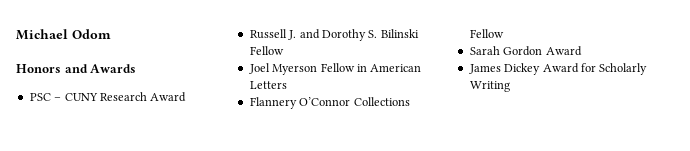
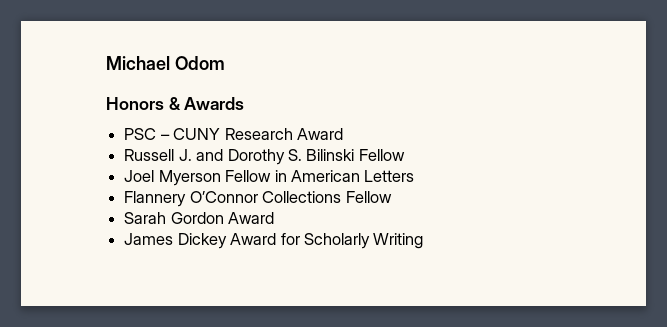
[64,64,88,73] and -> [168,97,181,110] &

